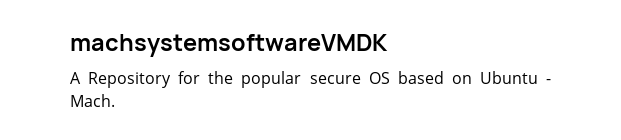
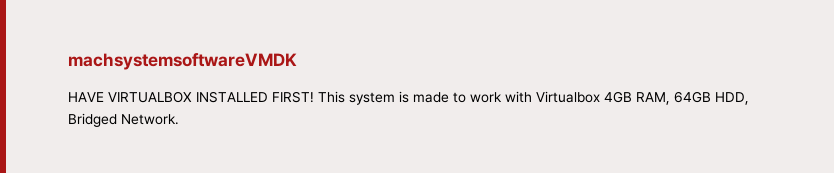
[70,71,552,88] [70,94,115,107] A Repository for the popular secure OS based on Ubuntu - Mach. -> [68,91,749,105] [68,113,179,127] HAVE VIRTUALBOX INSTALLED FIRST! This system is made to work with Virtualbox 4GB RAM, 64GB HDD, Bridged Network.

